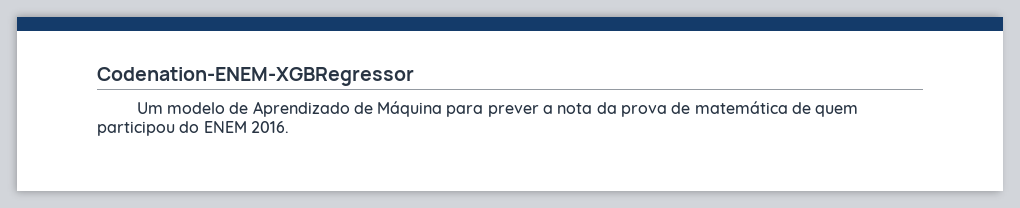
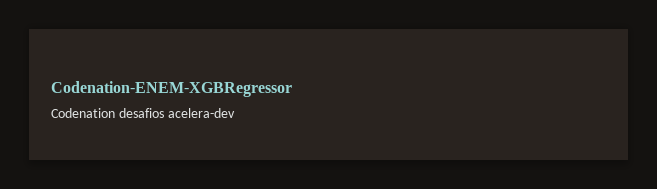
[136,101,859,117] [97,121,289,136] Um modelo de Aprendizado de Máquina para prever a nota da prova de matemática de quem participou do ENEM 2016. -> [51,108,235,118] Codenation desafios acelera-dev

